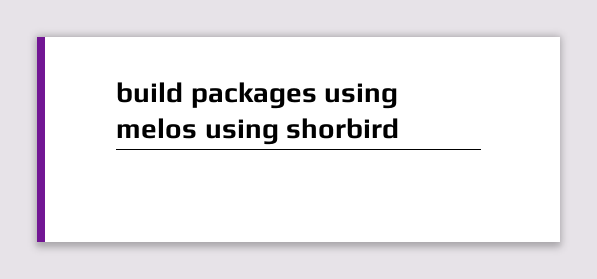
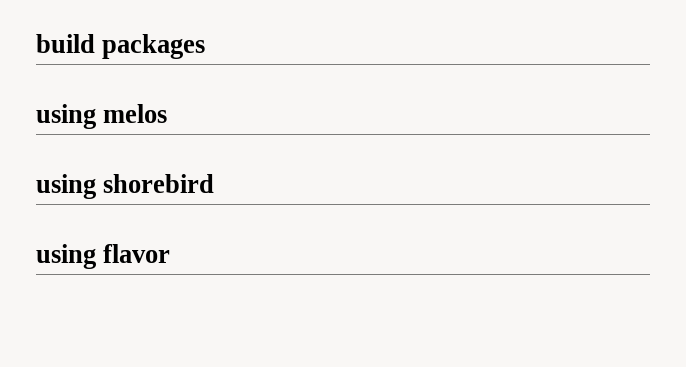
(317, 95) none -> (206, 46) //
[204,118,400,145] using shorbird -> [36,174,215,199] [36,244,171,269] // using shorebird // using flavor

